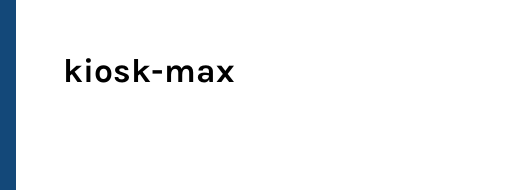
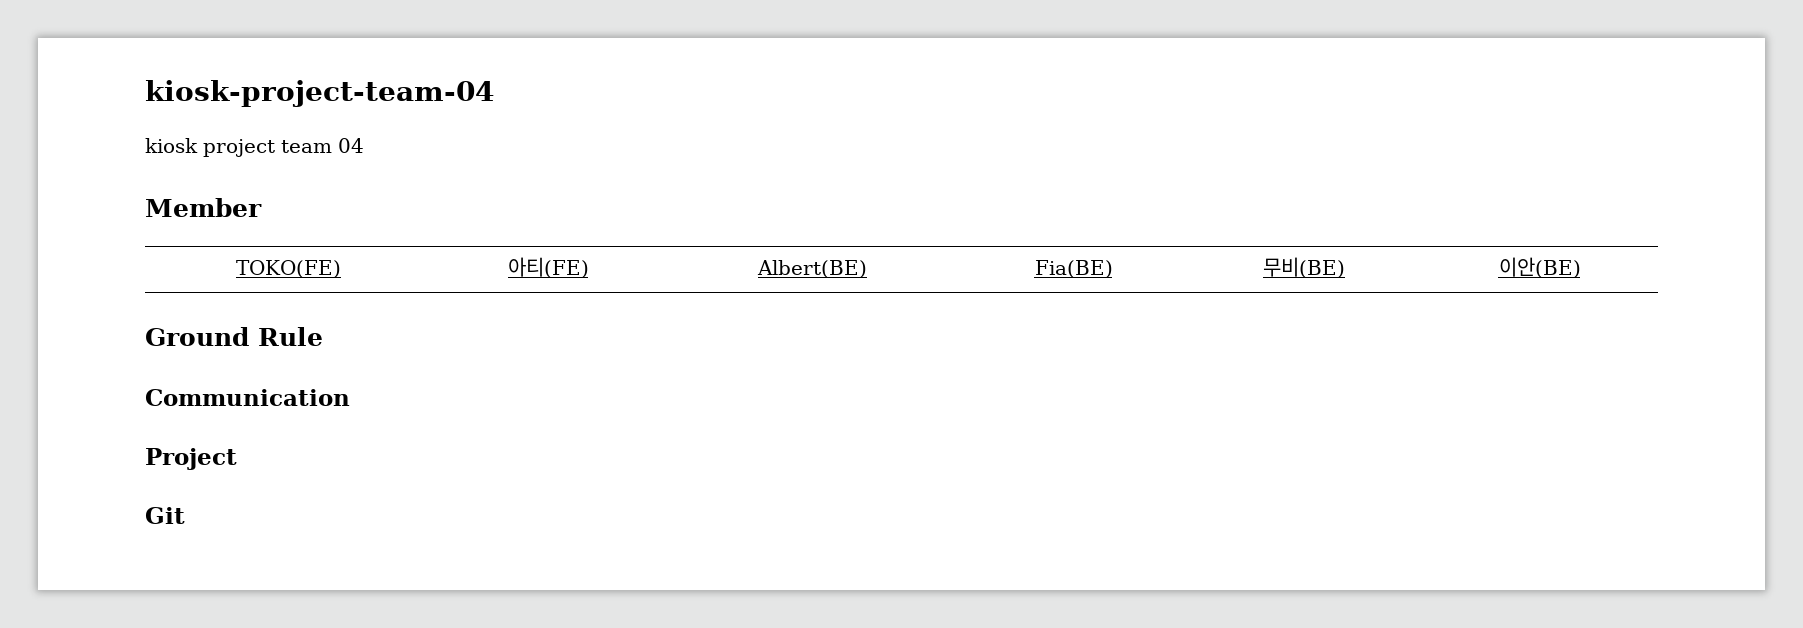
[63,58,235,83] kiosk-max -> [145,80,494,107] [145,138,364,157] [145,198,262,217] [236,260,341,278] [507,257,589,278] [757,260,867,278] [1034,260,1113,278] [1263,257,1345,278] [1498,257,1581,278] [145,327,323,346] [145,389,350,406] [145,448,237,470] [145,507,185,524] kiosk-project-team-04 // kiosk project team 04 // Member // TOKO(FE) | 아티(FE) | Albert(BE) | Fia(BE) | 무비(BE) | 이안(BE) // Ground Rule // Communication // Project // Git

